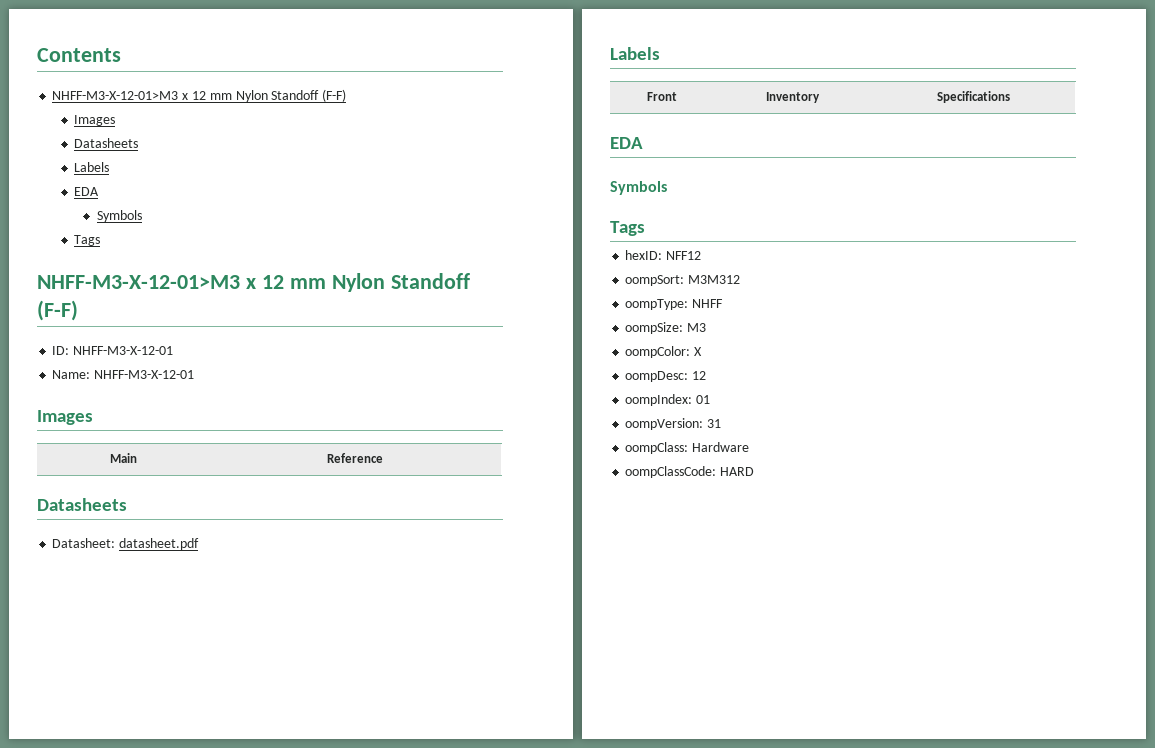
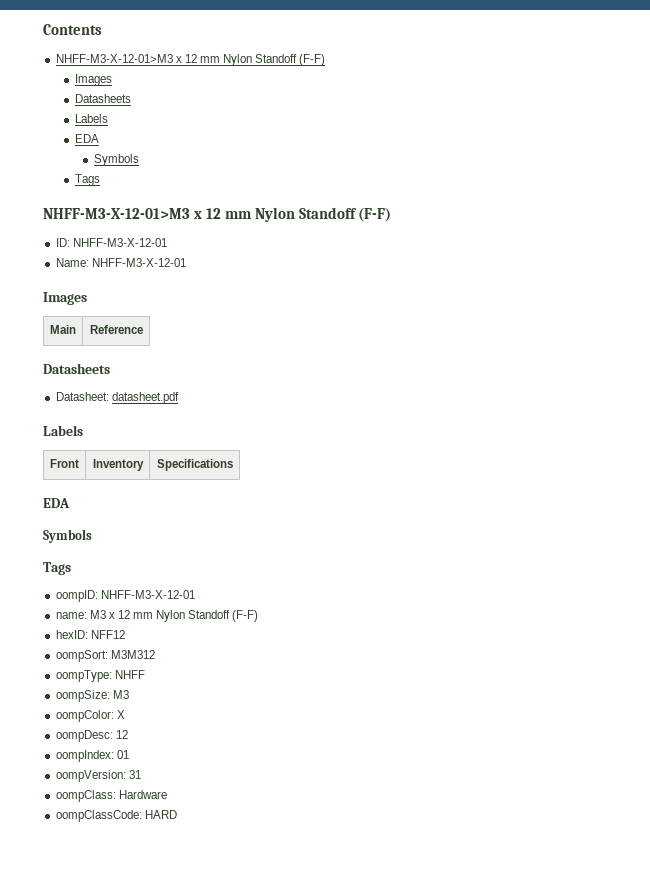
(645, 228) none -> [55,590,195,602] [55,610,259,622] // oompID: NHFF-M3-X-12-01 // name: M3 x 12 mm Nylon Standoff (F-F)

